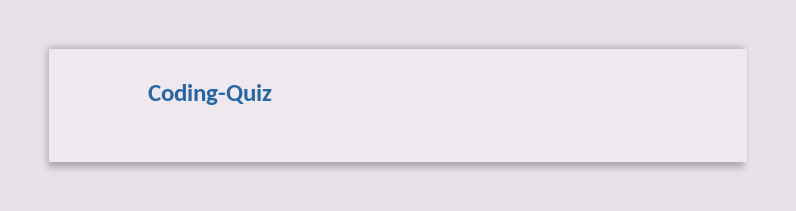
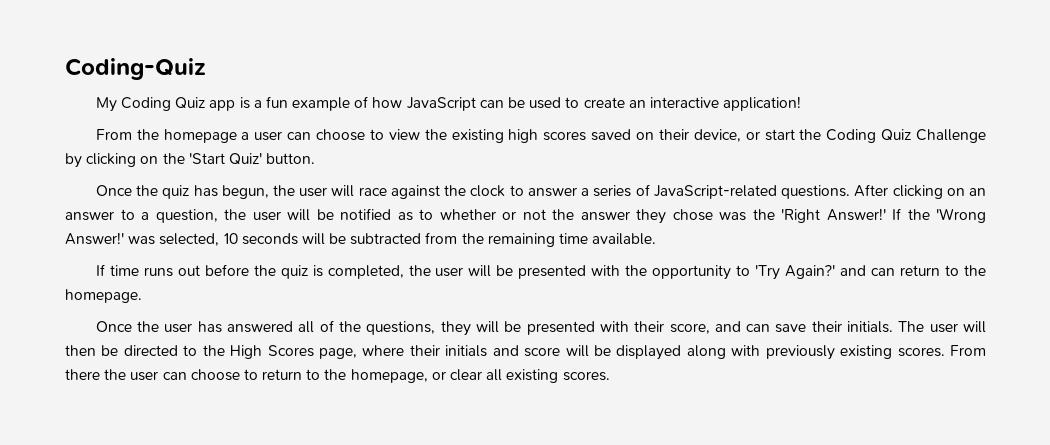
(272, 94) none -> [95,96,802,112] [95,129,986,143] [65,153,316,168] [95,184,987,199] [65,208,986,224] [65,232,657,247] [95,264,986,280] [65,289,142,303] [95,320,986,336] [65,345,987,360] [65,369,610,383] // My Coding Quiz app is a fun example of how JavaScript can be used to create an interactive application! // From the homepage a user can choose to view the existing high scores saved on their device, or start the Coding Quiz Challenge by clicking on the 'Start Quiz' button. // Once the quiz has begun, the user will race against the clock to answer a series of JavaScript-related questions. After clicking on an answer to a question, the user will be notified as to whether or not the answer they chose was the 'Right Answer!' If the 'Wrong Answer!' was selected, 10 seconds will be subtracted from the remaining time available. // If time runs out before the quiz is completed, the user will be presented with the opportunity to 'Try Again?' and can return to the homepage. // Once the user has answered all of the questions, they will be presented with their score, and can save their initials. The user will then be directed to the High Scores page, where their initials and score will be displayed along with previously existing scores. From there the user can choose to return to the homepage, or clear all existing scores.

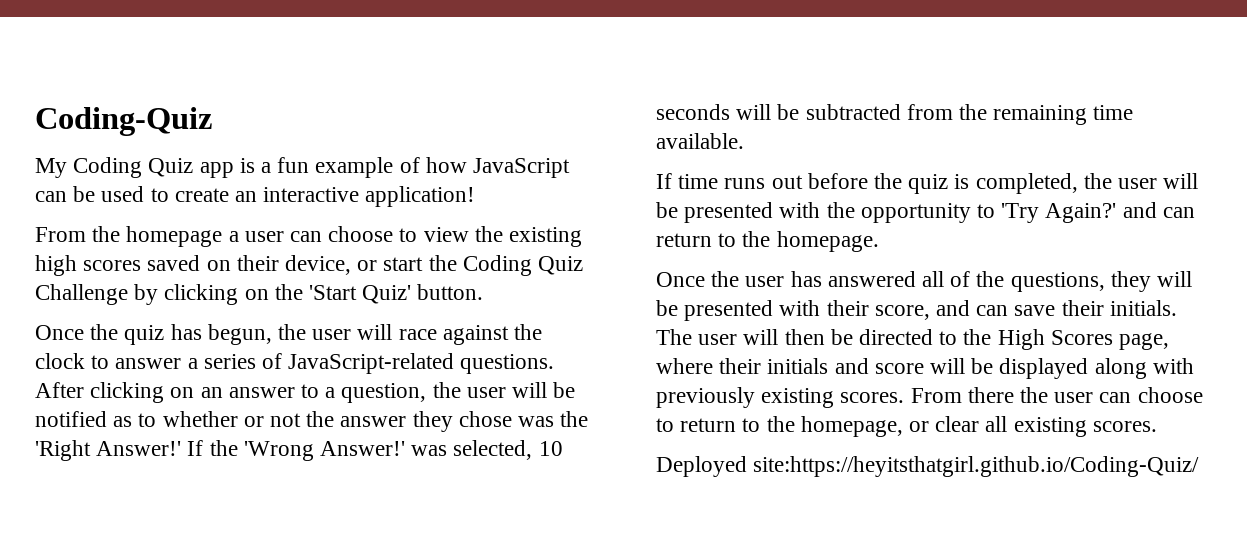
(610, 376) none -> [656,456,1200,477] // Deployed site:https://heyitsthatgirl.github.io/Coding-Quiz/

